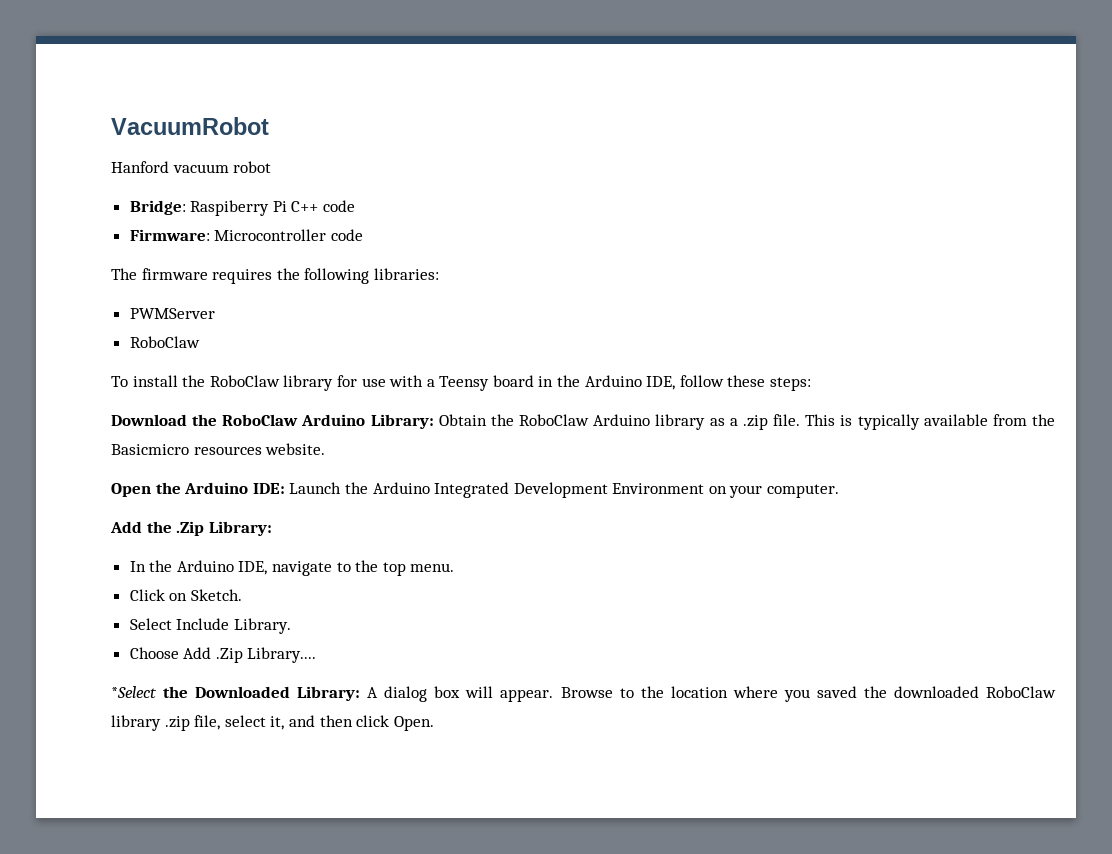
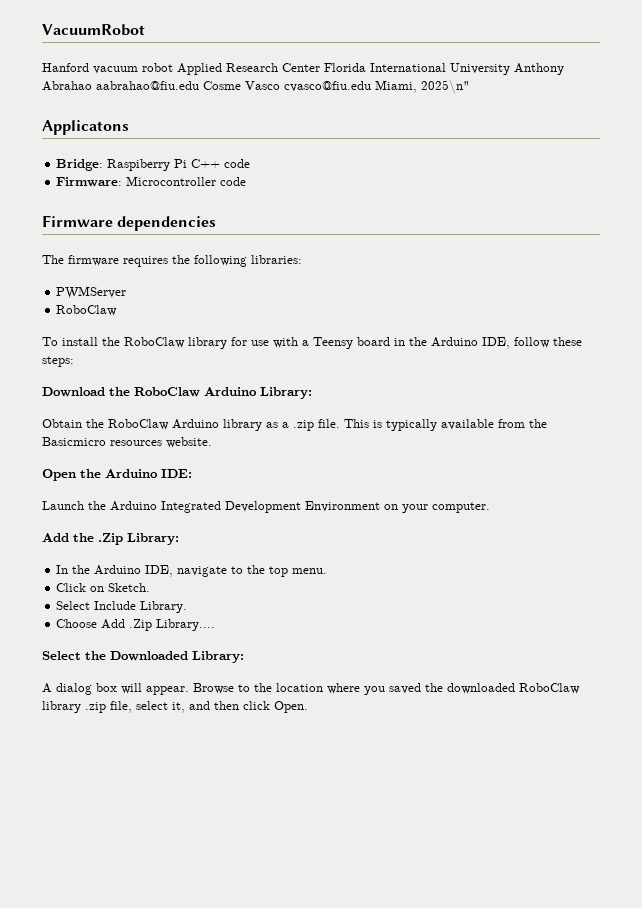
(272, 167) none -> [177,63,564,75] [42,80,470,94] [42,120,129,135] Applied Research Center Florida International University Anthony Abrahao aabrahao@fiu.edu Cosme Vasco cvasco@fiu.edu Miami, 2025\n" // Applicatons
(363, 235) none -> [42,215,217,231] // Firmware dependencies
(434, 421) none -> (312, 393) //
(285, 488) none -> (192, 473) //
[111,686,157,698] *Select -> [42,651,81,660] Select
(361, 693) none -> (244, 657) //

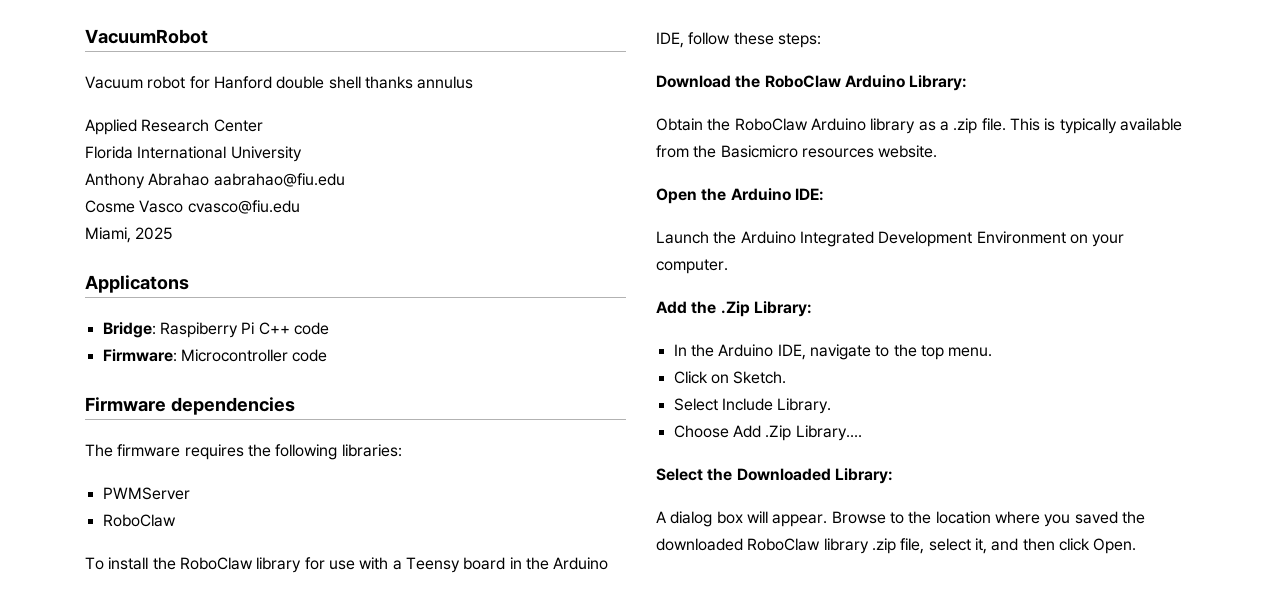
[42,63,173,74] Hanford vacuum robot -> [85,76,474,89] Vacuum robot for Hanford double shell thanks annulus //
(320, 67) none -> (263, 125) //
(510, 69) none -> (302, 154) //
(199, 85) none -> (345, 180) //
[375,80,470,94] Miami, 2025\n" -> [85,227,174,243] // Miami, 2025

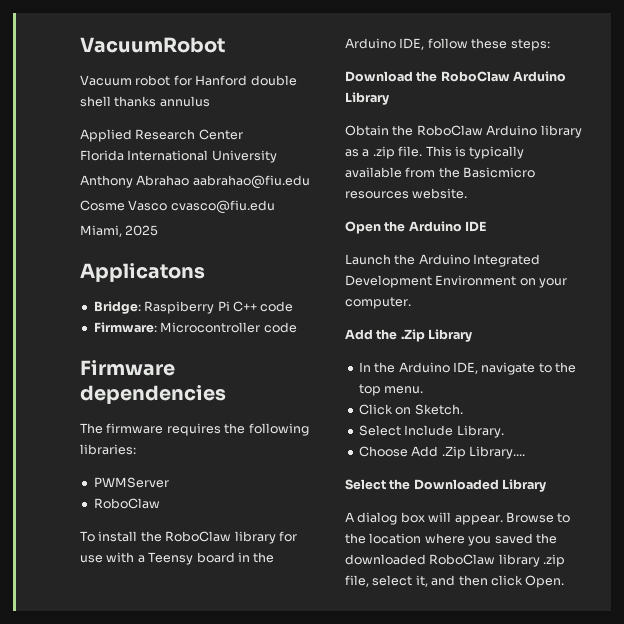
[909,75,968,91] Library: -> [345,92,389,105] Library
[794,188,824,201] IDE: -> [465,221,487,232] IDE
[753,301,812,317] Library: -> [428,329,473,342] Library
[834,468,893,484] Library: -> [502,479,547,492] Library

